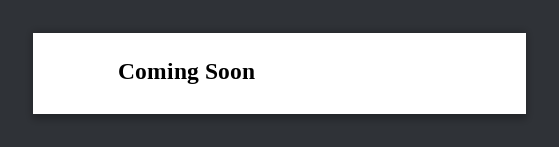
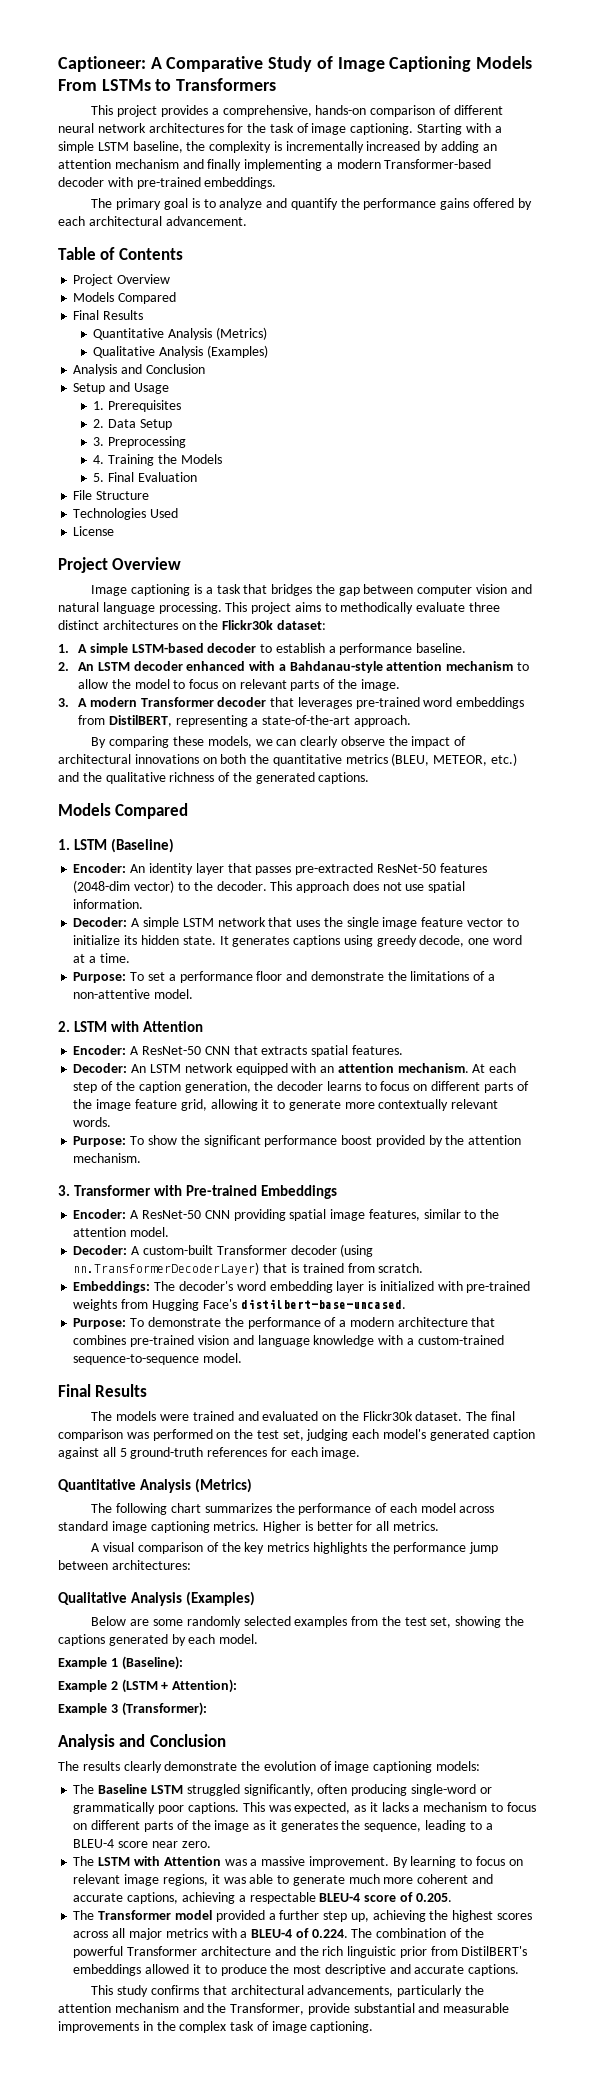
[118,63,256,84] Coming Soon -> [58,56,533,72] [58,78,277,91] [91,105,503,117] [58,123,502,135] [58,141,497,153] [58,159,492,171] [58,177,277,189] [91,198,532,210] [58,216,247,226] [58,247,183,260] [73,274,171,286] [73,292,177,304] [73,310,144,320] [93,327,267,340] [93,345,268,358] [73,364,205,376] [73,382,169,394] [93,400,182,412] [93,419,172,430] [93,436,187,448] [93,454,222,466] [93,472,197,482] [73,490,150,500] [73,508,179,520] [73,526,115,536] [58,557,182,573] [91,584,532,596] [58,602,501,614] [58,620,326,630] [58,643,467,655] [58,661,529,673] [77,679,400,691] [58,697,525,709] [77,715,411,727] [91,736,467,748] [58,753,518,766] [58,772,370,784] [58,803,189,819] [58,838,175,853] [73,863,487,875] [73,880,466,893] [73,899,144,909] [73,917,519,929] [73,935,522,947] [73,953,130,963] [73,971,495,983] [73,989,194,999] [58,1021,204,1032] [73,1045,403,1057] [73,1063,517,1075] [73,1081,529,1093] [73,1099,499,1111] [73,1117,112,1127] [73,1135,522,1147] [73,1153,142,1163] [58,1185,338,1199] [73,1209,500,1221] [73,1227,170,1237] [73,1244,374,1257] [73,1262,424,1275] [73,1281,531,1293] [73,1299,406,1311] [73,1317,496,1329] [73,1335,504,1347] [73,1353,243,1365] [58,1384,148,1397] [91,1411,515,1421] [58,1429,535,1441] [58,1447,361,1459] [58,1478,253,1493] [91,1503,495,1515] [58,1521,440,1533] [91,1542,499,1554] [58,1560,191,1570] [58,1591,256,1606] [91,1616,524,1628] [58,1634,259,1646] [58,1656,183,1670] [58,1679,238,1693] [58,1702,207,1716] [58,1734,226,1750] [58,1761,481,1773] [73,1784,492,1796] [73,1802,536,1814] [73,1820,493,1832] [73,1839,211,1848] [73,1856,523,1868] [73,1874,493,1886] [73,1892,452,1904] [73,1910,532,1922] [73,1928,484,1940] [73,1946,528,1958] [73,1964,520,1976] [91,1985,484,1997] [58,2003,510,2015] [58,2021,374,2033] Captioneer: A Comparative Study of Image Captioning Models From LSTMs to Transformers // This project provides a comprehensive, hands-on comparison of different neural network architectures for the task of image captioning. Starting with a simple LSTM baseline, the complexity is incrementally increased by adding an attention mechanism and finally implementing a modern Transformer-based decoder with pre-trained embeddings. // The primary goal is to analyze and quantify the performance gains offered by each architectural advancement. // Table of Contents // Project Overview // Models Compared // Final Results // Quantitative Analysis (Metrics) // Qualitative Analysis (Examples) // Analysis and Conclusion // Setup and Usage // 1. Prerequisites // 2. Data Setup // 3. Preprocessing // 4. Training the Models // 5. Final Evaluation // File Structure // Technologies Used // License // Project Overview // Image captioning is a task that bridges the gap between computer vision and natural language processing. This project aims to methodically evaluate three distinct architectures on the Flickr30k dataset: // 1. A simple LSTM-based decoder to establish a performance baseline. // 2. An LSTM decoder enhanced with a Bahdanau-style attention mechanism to allow the model to focus on relevant parts of the image. // 3. A modern Transformer decoder that leverages pre-trained word embeddings from DistilBERT, representing a state-of-the-art approach. // By comparing these models, we can clearly observe the impact of architectural innovations on both the quantitative metrics (BLEU, METEOR, etc.) and the qualitative richness of the generated captions. // Models Compared // 1. LSTM (Baseline) // Encoder: An identity layer that passes pre-extracted ResNet-50 features (2048-dim vector) to the decoder. This approach does not use spatial information. // Decoder: A simple LSTM network that uses the single image feature vector to initialize its hidden state. It generates captions using greedy decode, one word at a time. // Purpose: To set a performance floor and demonstrate the limitations of a non-attentive model. // 2. LSTM with Attention // Encoder: A ResNet-50 CNN that extracts spatial features. // Decoder: An LSTM network equipped with an attention mechanism. At each step of the caption generation, the decoder learns to focus on different parts of the image feature grid, allowing it to generate more contextually relevant words. // Purpose: To show the significant performance boost provided by the attention mechanism. // 3. Transformer with Pre-trained Embeddings // Encoder: A ResNet-50 CNN providing spatial image features, similar to the attention model. // Decoder: A custom-built Transformer decoder (using nn.TransformerDecoderLayer) that is trained from scratch. // Embeddings: The decoder's word embedding layer is initialized with pre-trained weights from Hugging Face's distilbert-base-uncased. // Purpose: To demonstrate the performance of a modern architecture that combines pre-trained vision and language knowledge with a custom-trained sequence-to-sequence model. // Final Results // The models were trained and evaluated on the Flickr30k dataset. The final comparison was performed on the test set, judging each model's generated caption against all 5 ground-truth references for each image. // Quantitative Analysis (Metrics) // The following chart summarizes the performance of each model across standard image captioning metrics. Higher is better for all metrics. // A visual comparison of the key metrics highlights the performance jump between architectures: // Qualitative Analysis (Examples) // Below are some randomly selected examples from the test set, showing the captions generated by each model. // Example 1 (Baseline): // Example 2 (LSTM + Attention): // Example 3 (Transformer): // Analysis and Conclusion // The results clearly demonstrate the evolution of image captioning models: // The Baseline LSTM struggled significantly, often producing single-word or grammatically poor captions. This was expected, as it lacks a mechanism to focus on different parts of the image as it generates the sequence, leading to a BLEU-4 score near zero. // The LSTM with Attention was a massive improvement. By learning to focus on relevant image regions, it was able to generate much more coherent and accurate captions, achieving a respectable BLEU-4 score of 0.205. // The Transformer model provided a further step up, achieving the highest scores across all major metrics with a BLEU-4 of 0.224. The combination of the powerful Transformer architecture and the rich linguistic prior from DistilBERT's embeddings allowed it to produce the most descriptive and accurate captions. // This study confirms that architectural advancements, particularly the attention mechanism and the Transformer, provide substantial and measurable improvements in the complex task of image captioning.

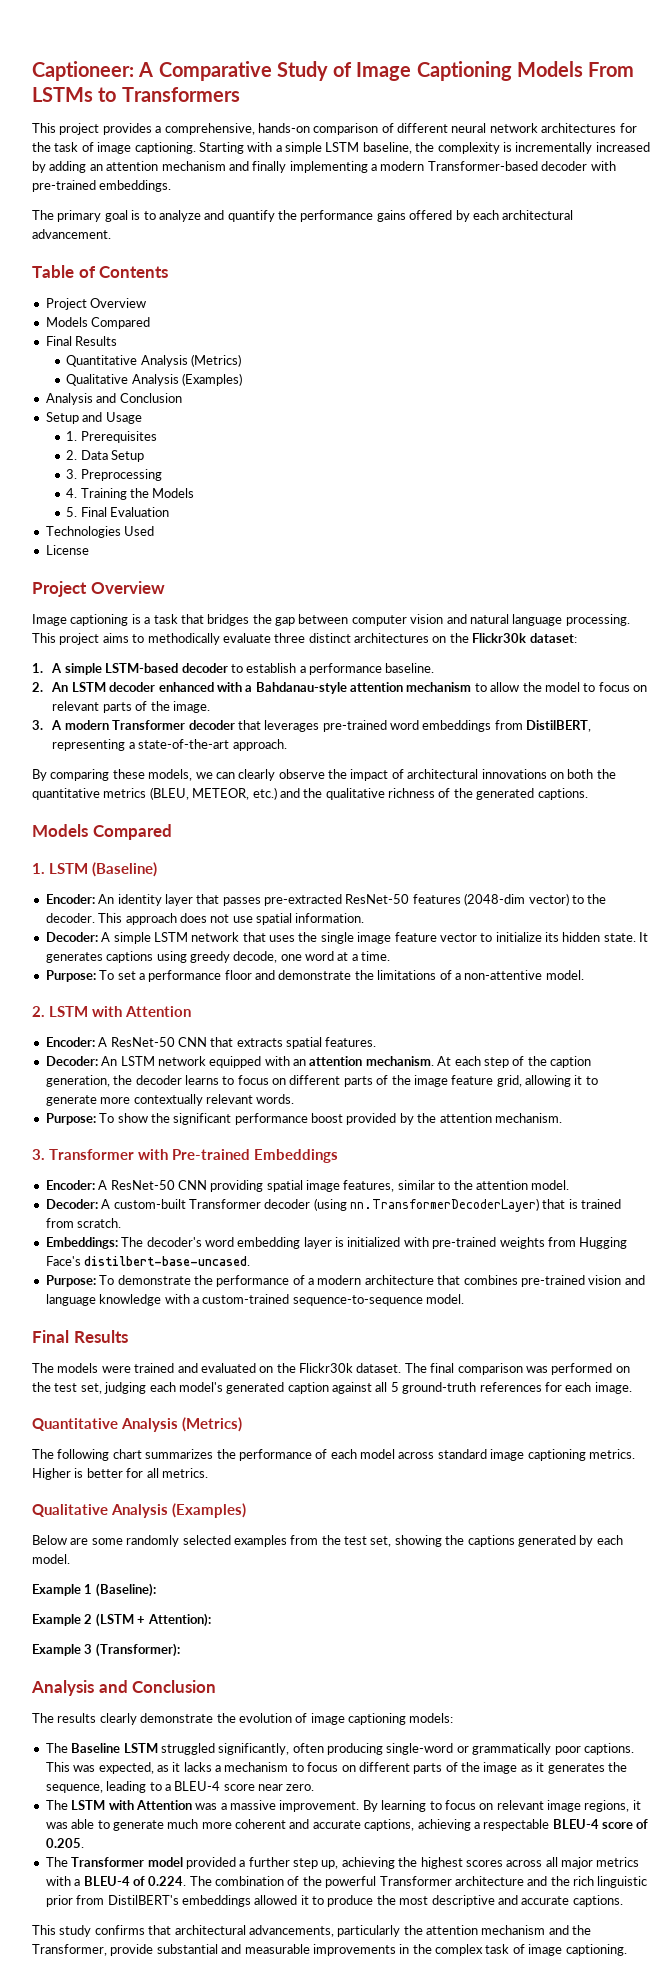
[73,490,150,500] // File Structure -> (169, 512) none
[91,1542,499,1554] [58,1560,191,1570] // A visual comparison of the key metrics highlights the performance jump between architectures: -> (208, 1473) none

